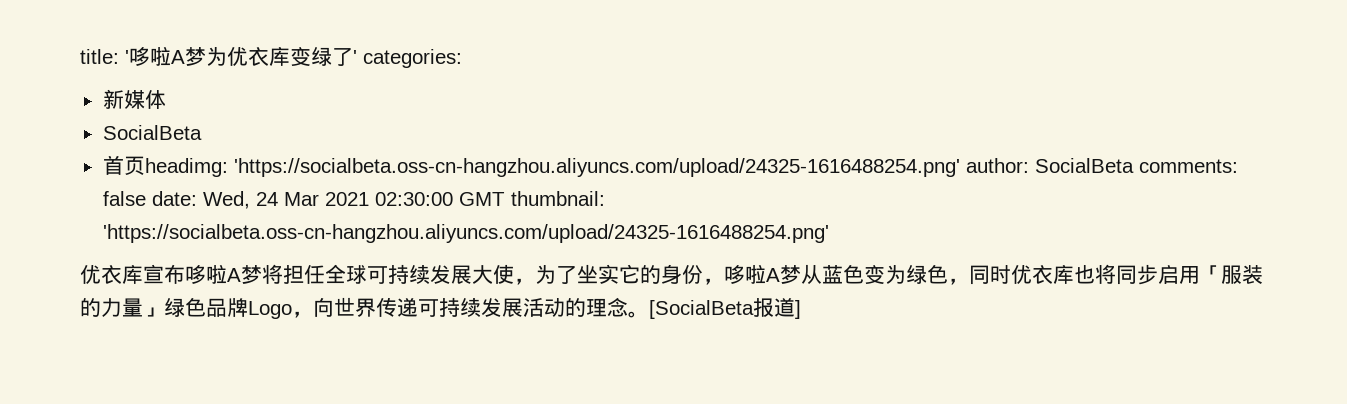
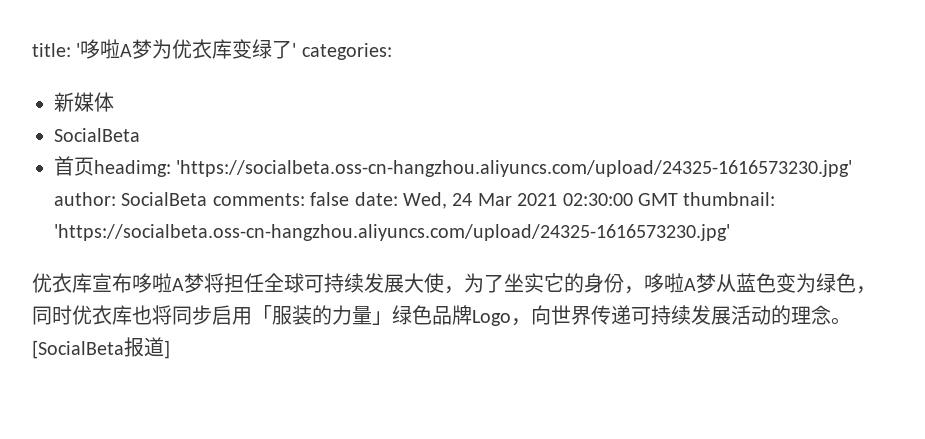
[233,158,960,177] 'https://socialbeta.oss-cn-hangzhou.aliyuncs.com/upload/24325-1616488254.png' -> [176,160,853,177] 'https://socialbeta.oss-cn-hangzhou.aliyuncs.com/upload/24325-1616573230.jpg'
[102,224,829,243] 'https://socialbeta.oss-cn-hangzhou.aliyuncs.com/upload/24325-1616488254.png' -> [54,224,730,241] 'https://socialbeta.oss-cn-hangzhou.aliyuncs.com/upload/24325-1616573230.jpg'

